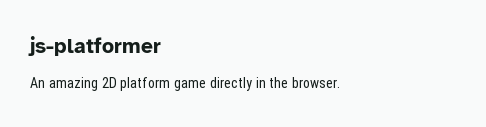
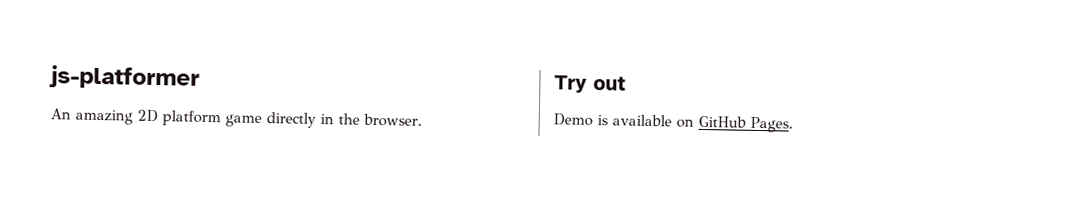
(341, 82) none -> [554,75,626,93] [553,113,793,133] // Try out // Demo is available on GitHub Pages.

